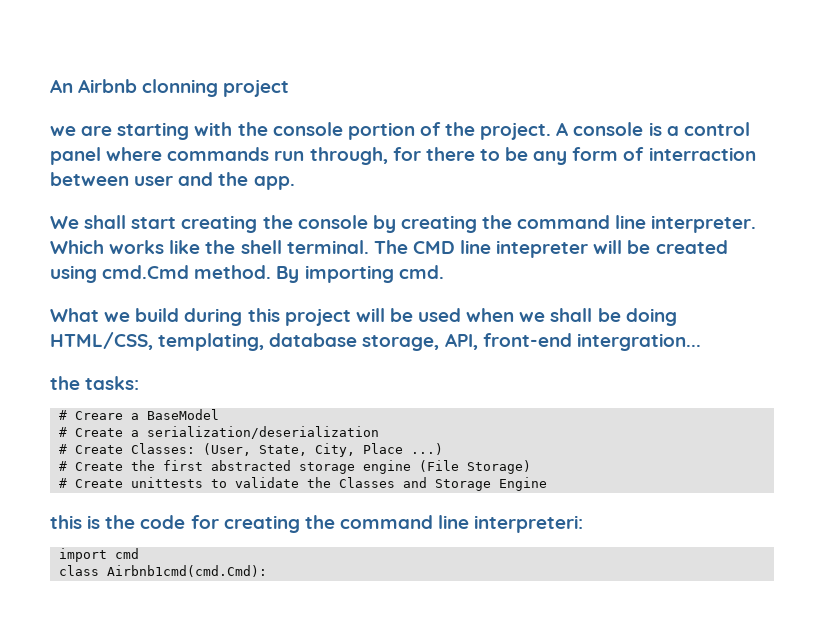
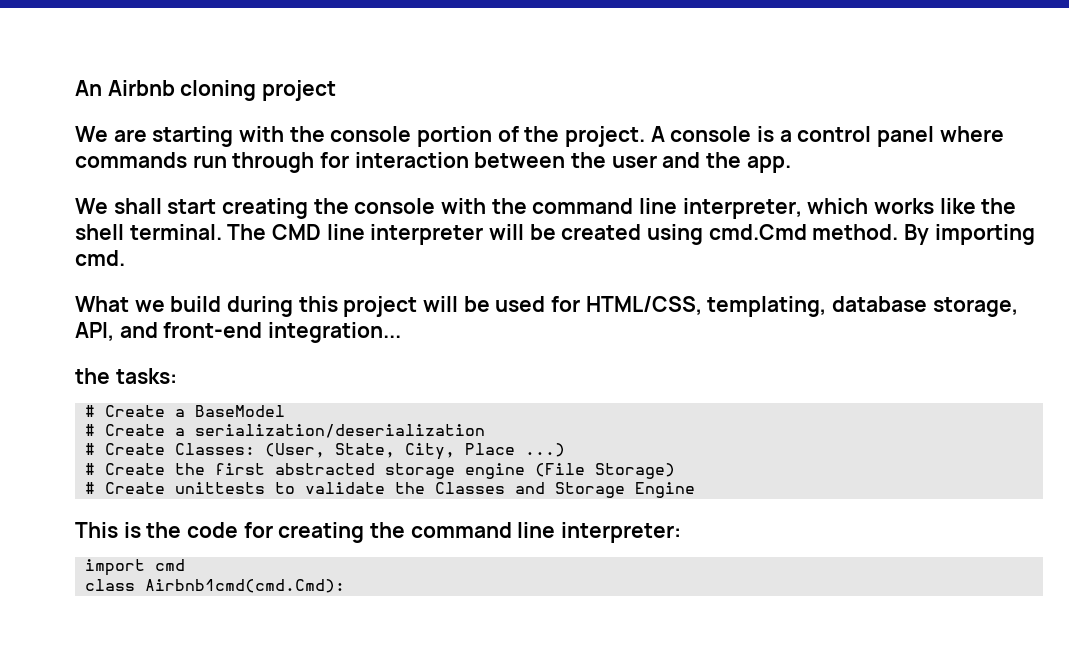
[142,79,219,97] clonning -> [180,80,257,101] cloning
[50,126,76,136] we -> [75,126,108,142] We
[309,147,756,165] [50,172,129,186] through, for there to be any form of interraction between -> [232,152,607,173] through for interaction between the
[372,215,757,233] [50,240,104,254] by creating the command line interpreter. Which -> [441,198,869,219] with the command line interpreter, which
[496,240,589,258] intepreter -> [370,224,484,245] interpreter
[466,308,677,326] when we shall be doing -> [551,296,581,312] for
[482,333,701,351] front-end intergration... -> [119,322,402,343] and front-end integration...
[75,411,124,420] Creare -> [104,405,165,417] Create
[50,515,82,529] this -> [75,522,118,538] This
[474,515,584,533] interpreteri: -> [561,522,682,543] interpreter:

